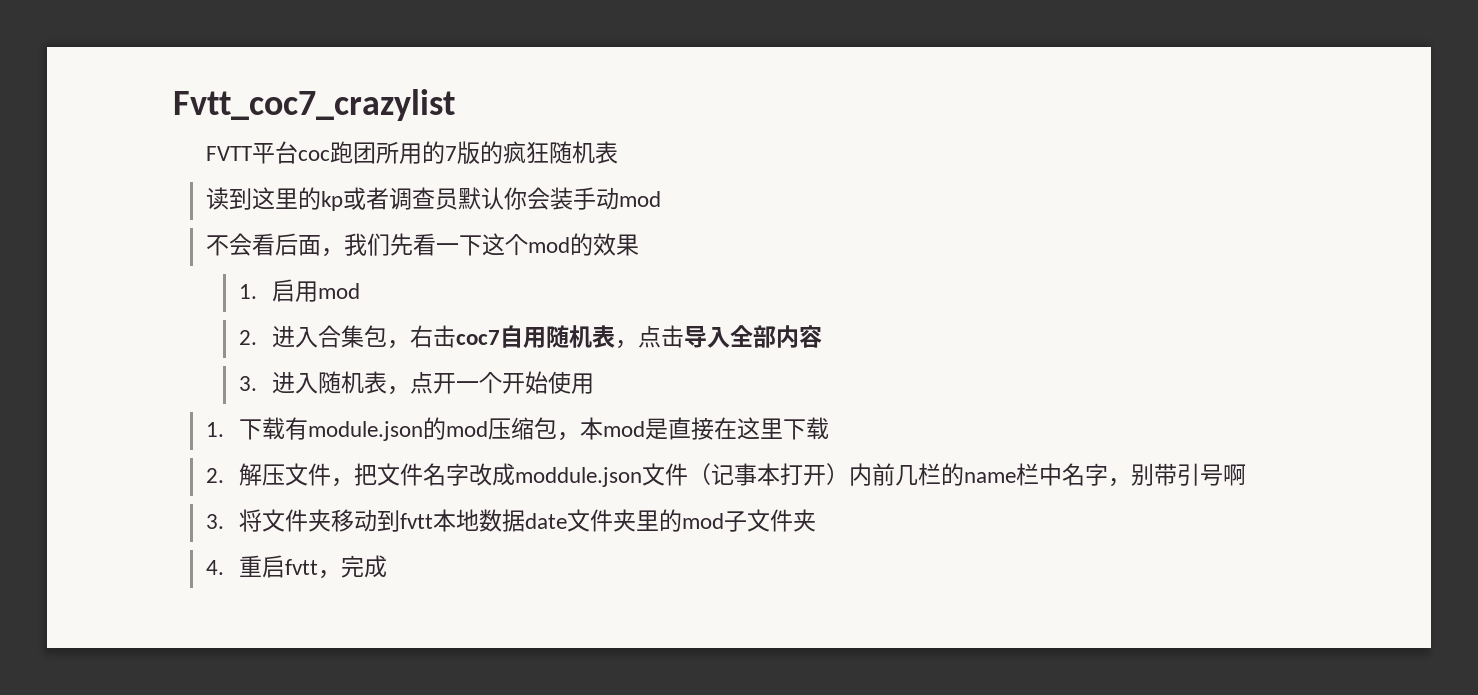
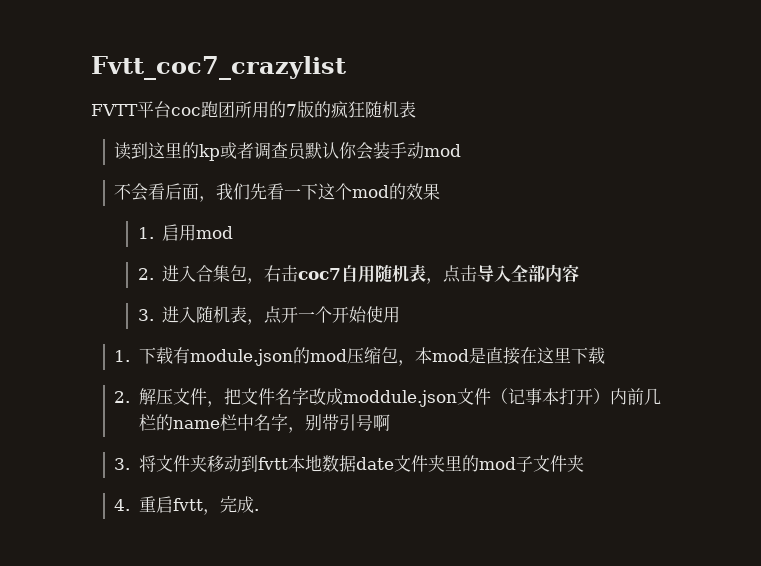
(387, 566) none -> [253,509,259,511] .

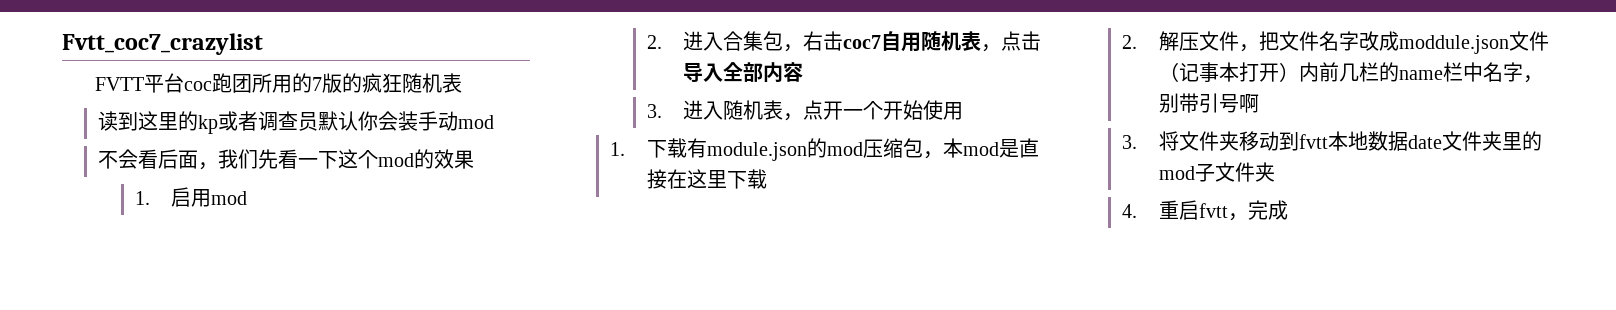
[253,509,259,511] . -> (1288, 210) none

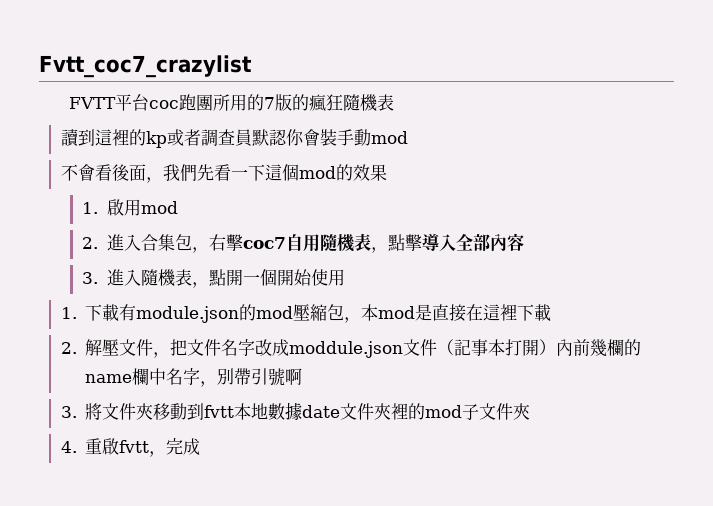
[232,74,253,93] 团 -> [195,94,213,111] 團
[362,73,443,93] 疯狂随机 -> [308,94,378,111] 瘋狂隨機
[98,111,179,131] 读到这里 -> [60,129,129,147] 讀到這裡
[258,111,495,131] [98,149,259,170] 调查员默认你会装手动mod // 不会看后面，我们 -> [200,129,408,146] [60,164,197,183] 調查員默認你會裝手動mod // 不會看後面，我們
[338,149,379,169] 这个 -> [264,164,299,181] 這個
[171,187,192,207] 启 -> [106,199,124,216] 啟
[683,31,704,51] 进 -> [106,234,124,251] 進
[823,31,844,51] 击 -> [225,234,243,251] 擊
[921,31,1042,52] [683,62,804,83] [646,100,904,121] 随机表，点击导入全部内容 // 3.进入随机表，点开一个开 -> [319,233,524,253] [82,269,294,288] 隨機表，點擊導入全部內容 // 3.進入隨機表，點開一個開
[666,138,687,158] 载 -> [102,304,120,322] 載
[862,138,903,158] 压缩 -> [293,304,328,321] 壓縮
[686,169,767,189] 这里下载 -> [483,304,552,322] 這裡下載
[1178,32,1199,51] 压 -> [102,339,120,356] 壓
[1178,62,1543,83] [1158,93,1239,113] 记事本打开）内前几栏的name栏中名字，别带引号 -> [454,339,642,357] [85,368,286,387] 記事本打開）內前幾欄的name欄中名字，別帶引號
[1158,131,1279,151] 将文件夹移动 -> [85,403,188,420] 將文件夾移動
[1367,131,1408,151] 数据 -> [268,402,303,420] 數據
[1481,131,1522,151] 夹里 -> [374,403,409,420] 夾裡
[1254,162,1275,182] 夹 -> [513,403,531,420] 夾
[1178,200,1199,220] 启 -> [102,438,120,455] 啟

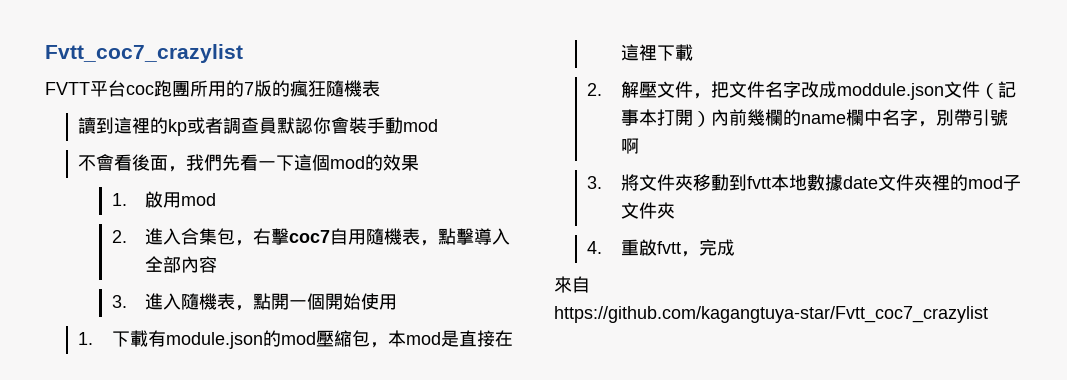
(201, 446) none -> [554,276,590,293] [554,306,988,323] // 來自https://github.com/kagangtuya-star/Fvtt_coc7_crazylist

